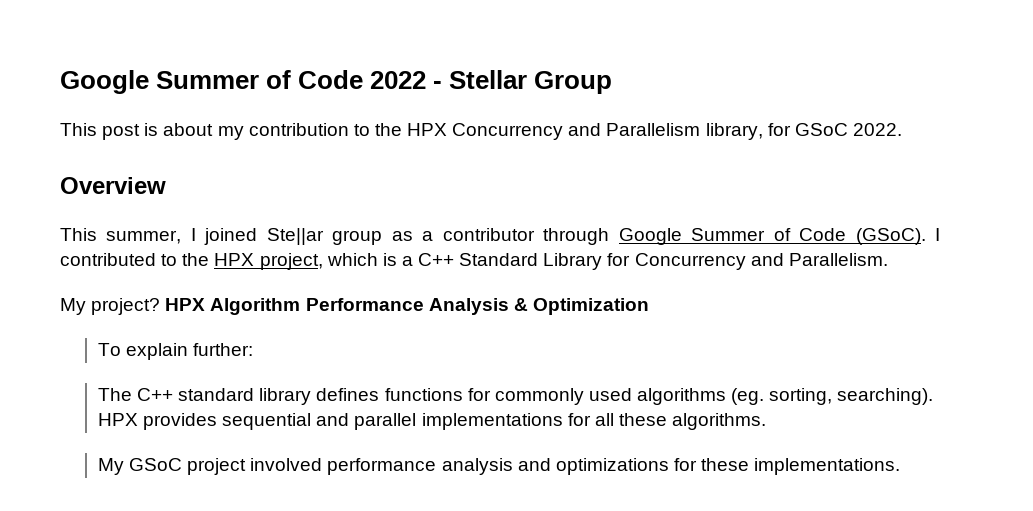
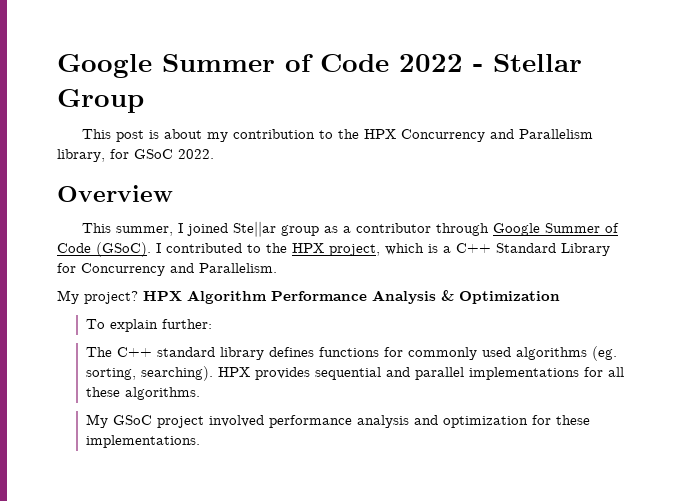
[555,458,669,475] optimizations -> [443,416,529,428] optimization

